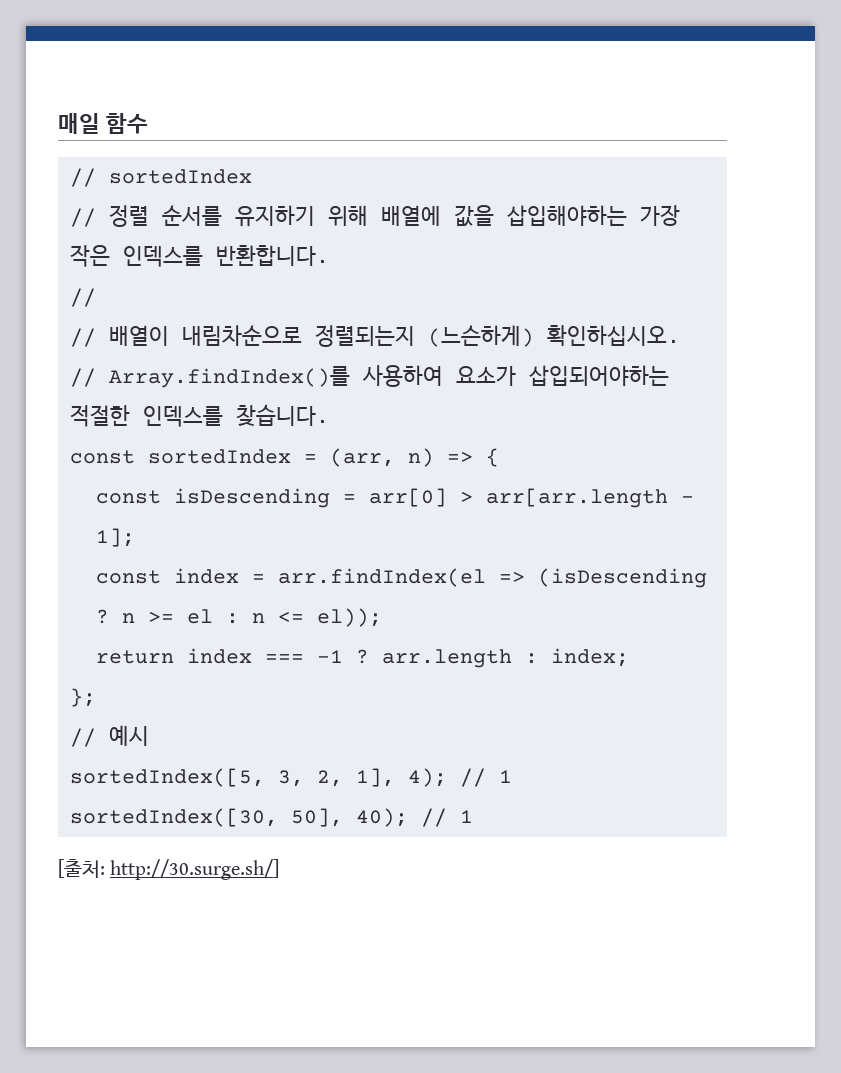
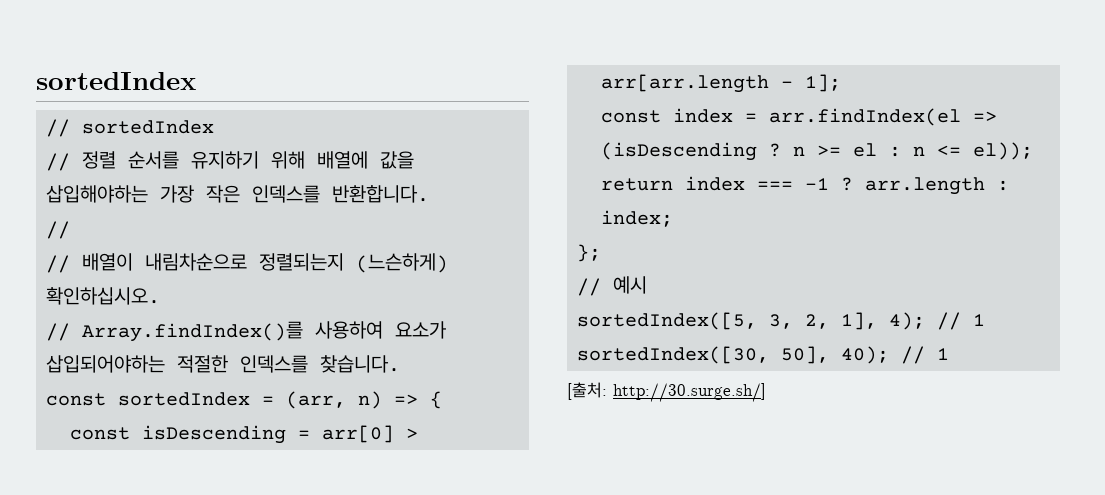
[58,113,149,134] 매일 함수 -> [36,72,196,90] sortedIndex

